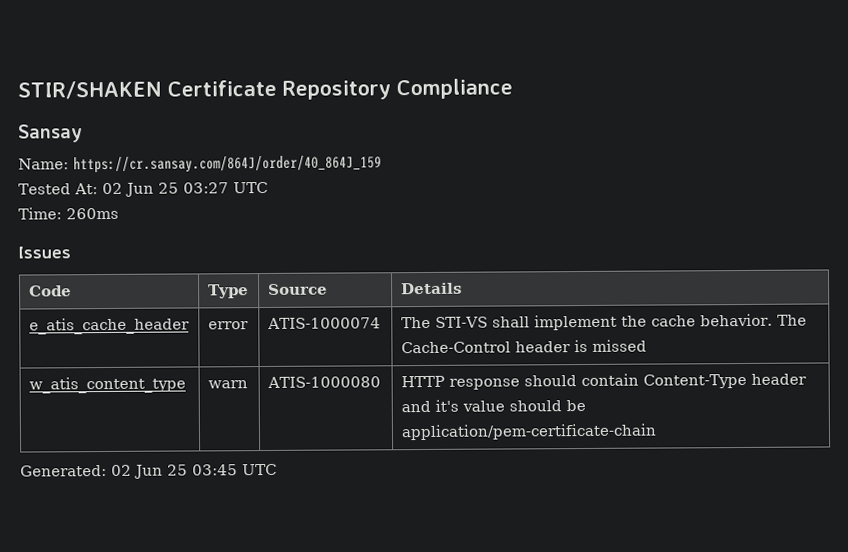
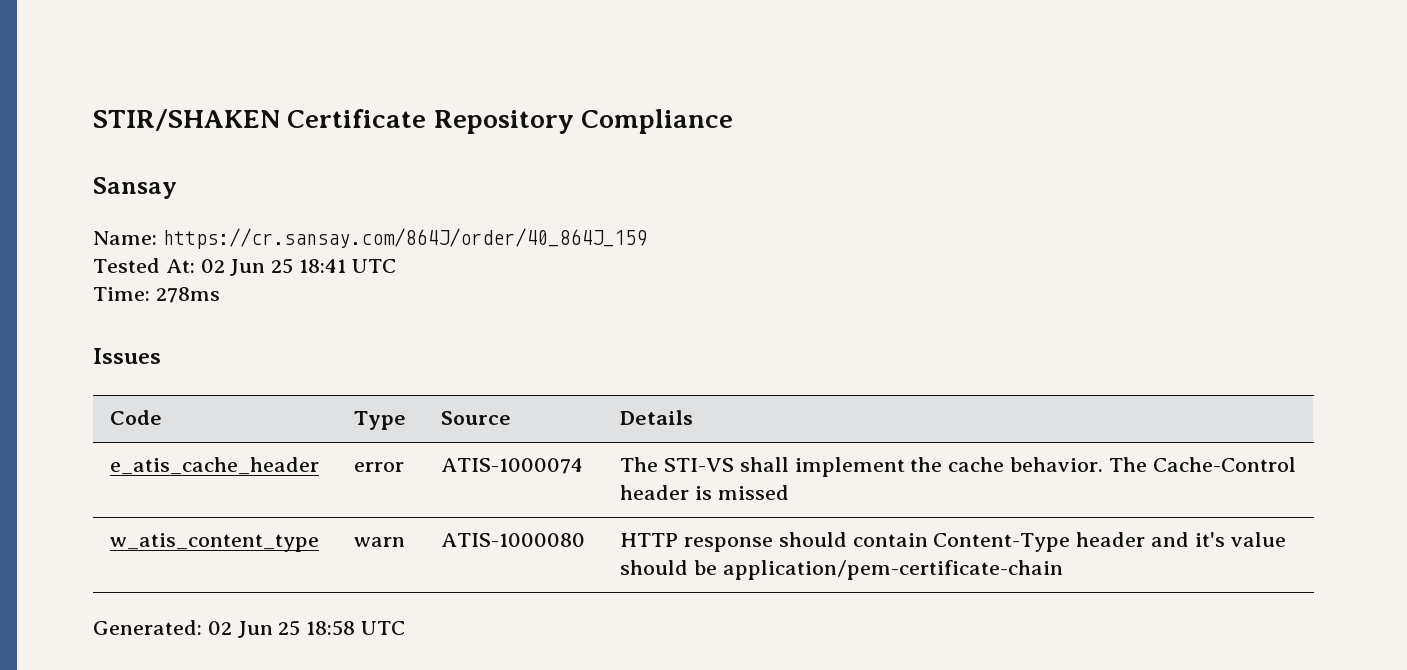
[182,182,229,194] 03:27 -> [299,259,347,273] 18:41
[66,207,119,220] 260ms -> [155,287,220,303] 278ms
[192,464,238,476] 03:45 -> [306,620,356,636] 18:58

